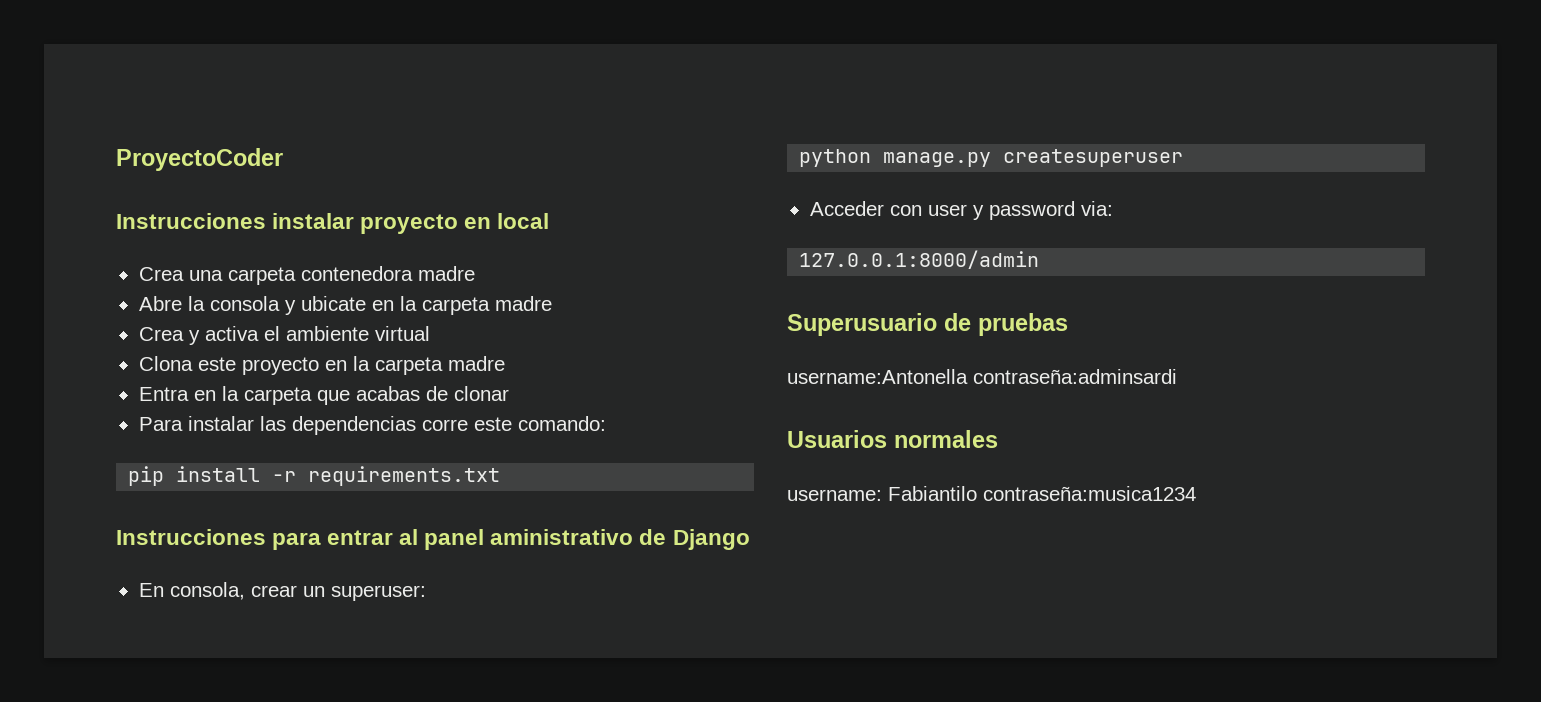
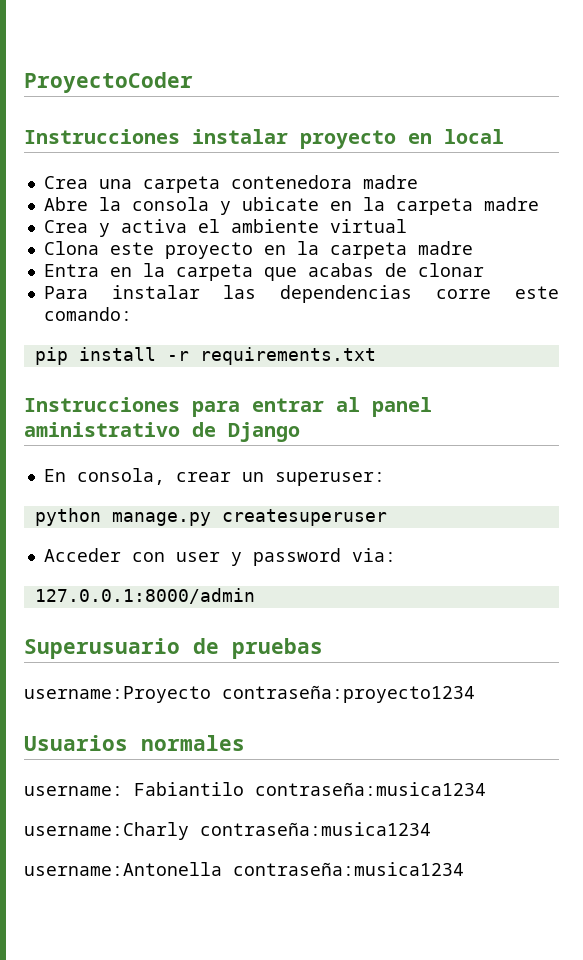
[787,369,1177,384] username:Antonella contraseña:adminsardi -> [24,685,475,703] username:Proyecto contraseña:proyecto1234
(1196, 493) none -> [24,822,431,840] [24,862,464,876] // username:Charly contraseña:musica1234 // username:Antonella contraseña:musica1234

